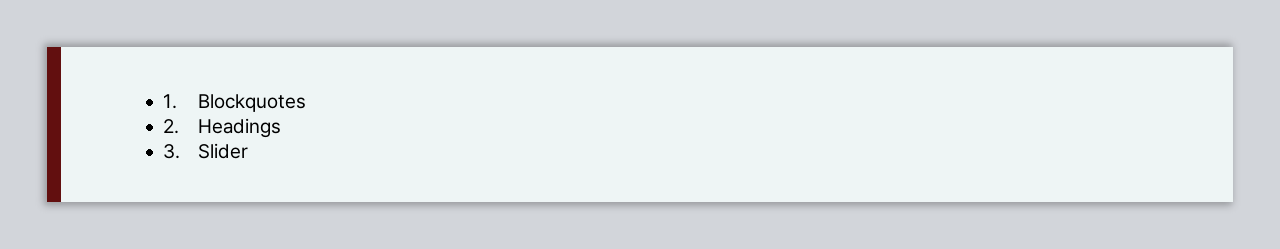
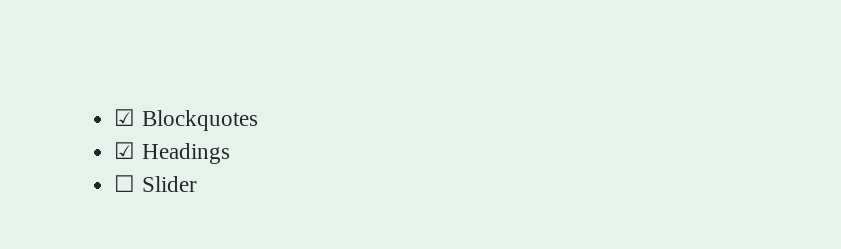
[163,94,178,109] 1. -> [114,109,136,126] ☑
[163,119,180,134] 2. -> [114,142,136,159] ☑
[163,144,181,159] 3. -> [114,175,136,192] ☐

